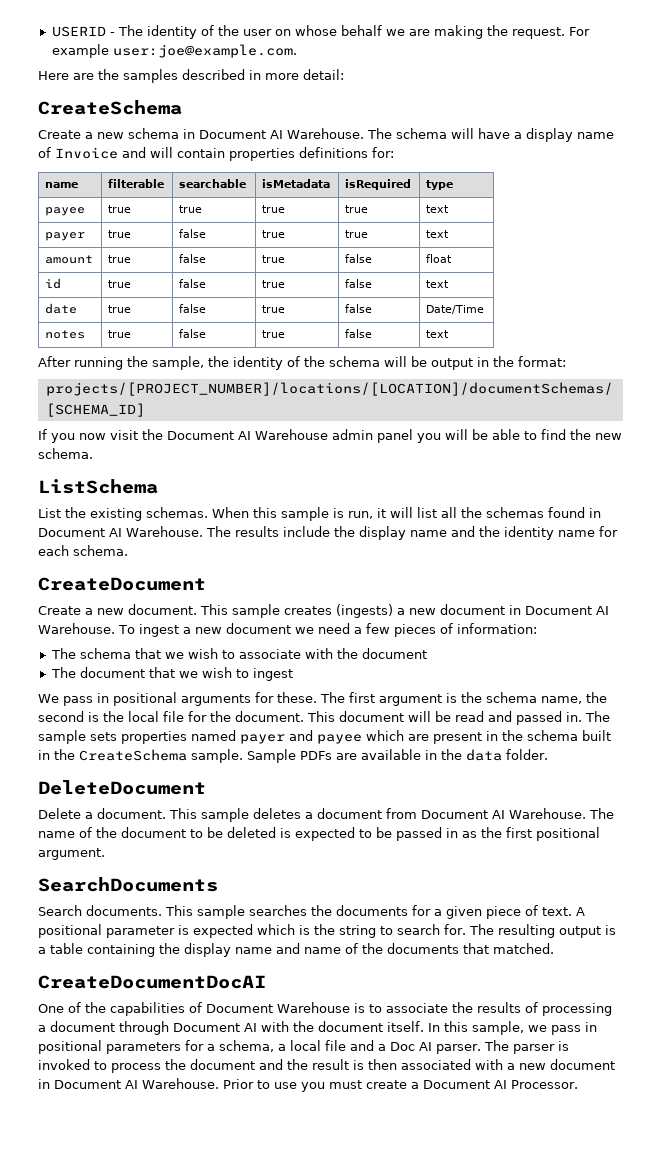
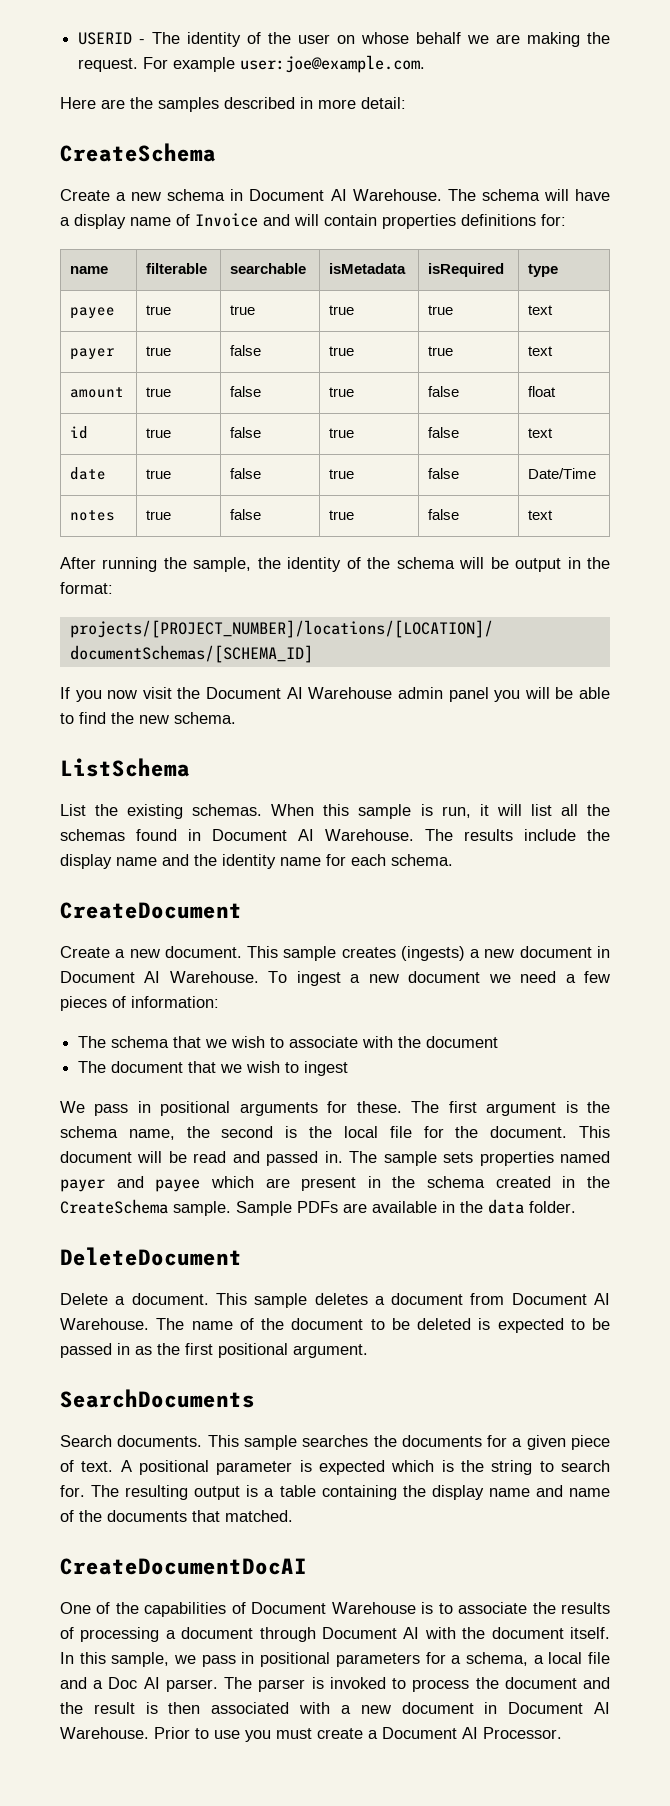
[582,730,611,741] built -> [495,1176,551,1188] created

